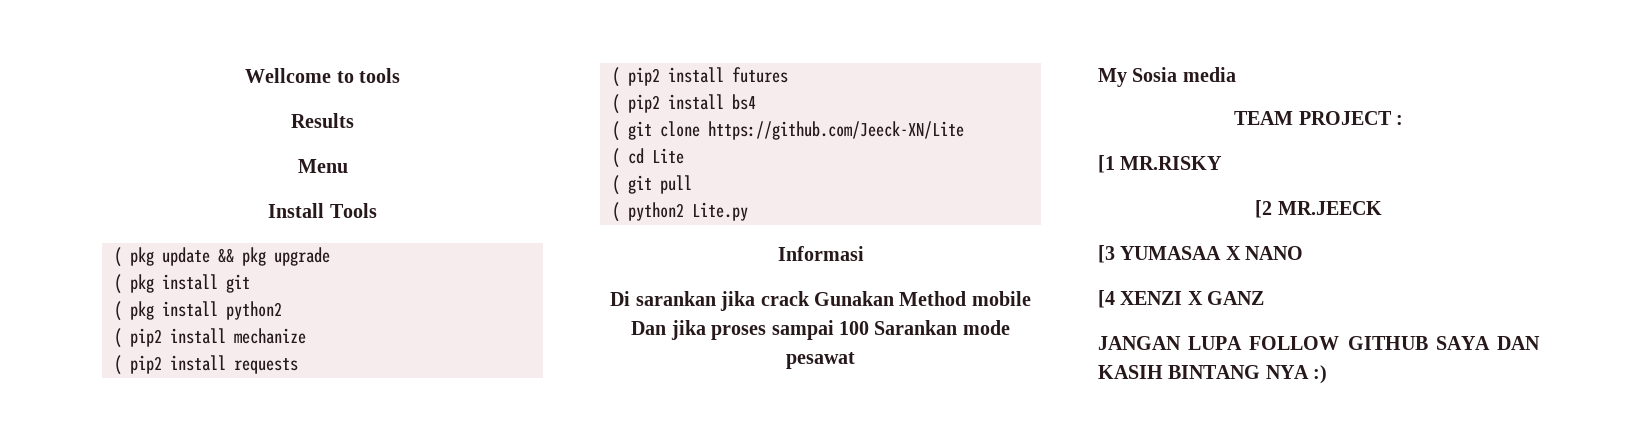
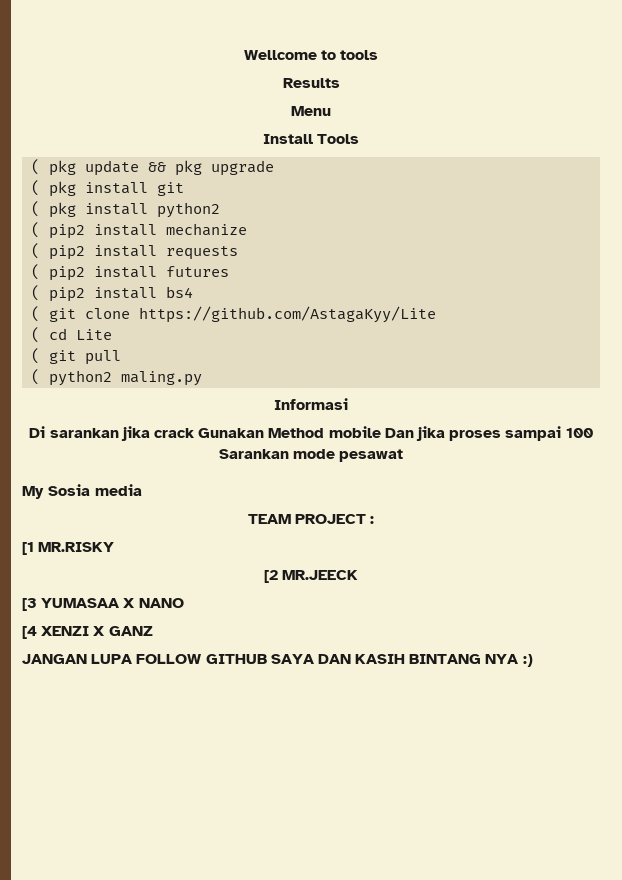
[708,121,964,140] https://github.com/Jeeck-XN/Lite -> [139,306,437,323] https://github.com/AstagaKyy/Lite
[692,202,748,221] Lite.py -> [121,371,203,386] maling.py

